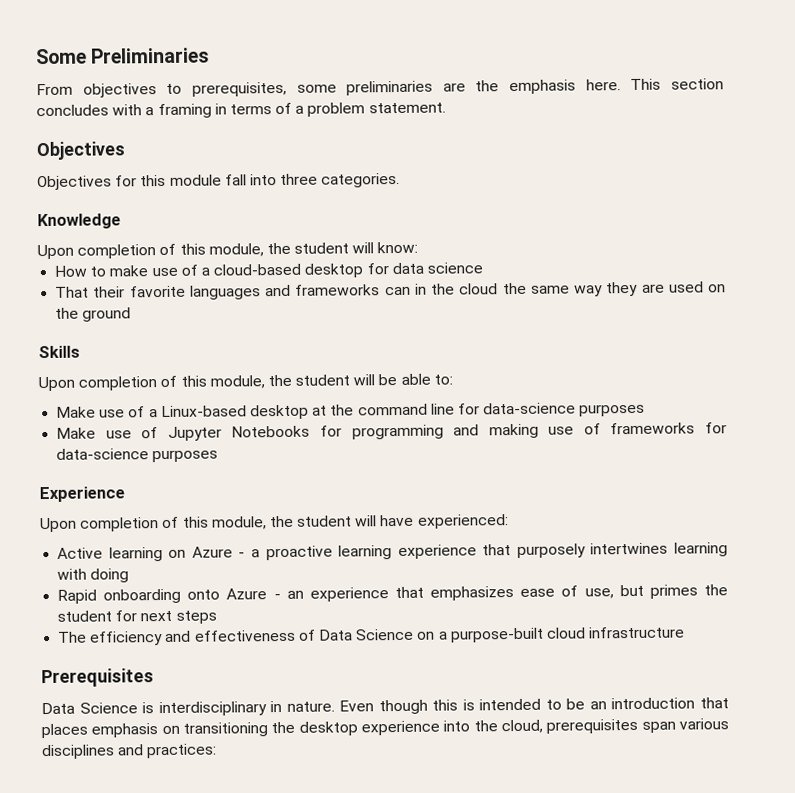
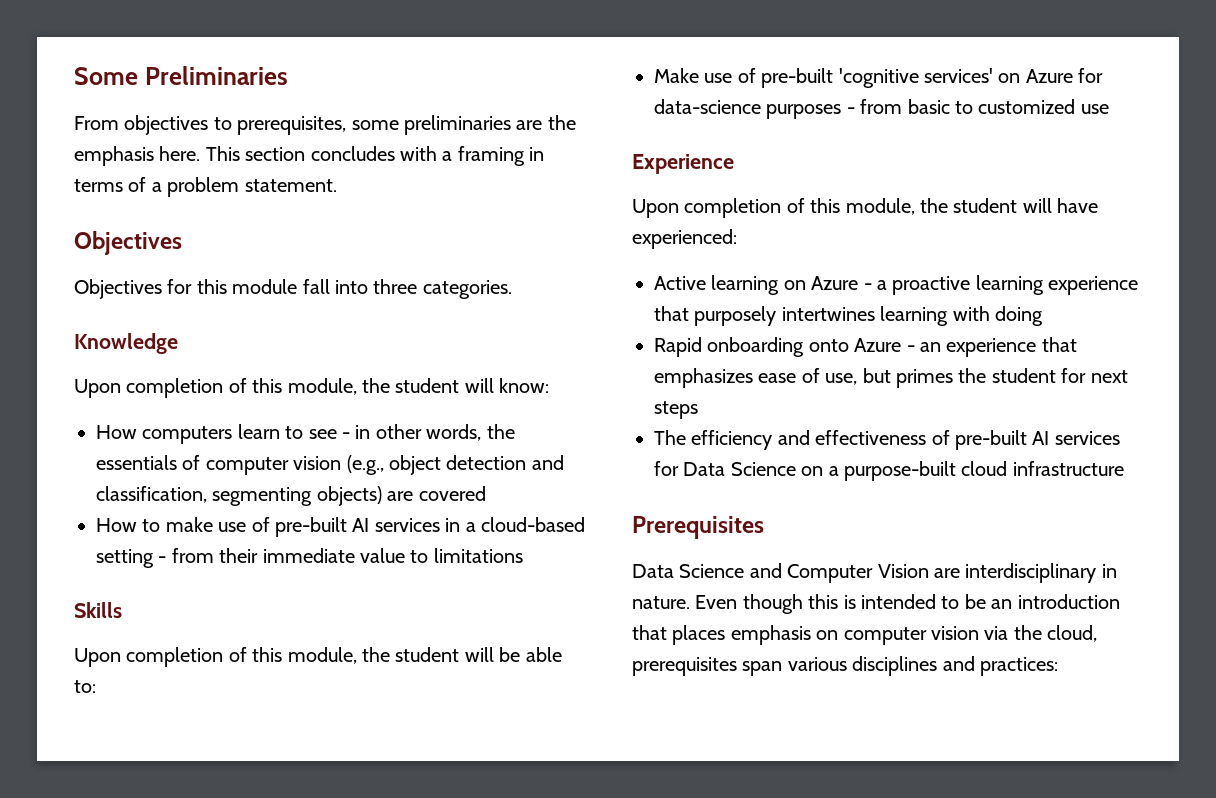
(419, 247) none -> [96,424,515,444] [96,455,564,475] [96,486,486,506] // How computers learn to see - in other words, the essentials of computer vision (e.g., object detection and classification, segmenting objects) are covered
[200,262,483,278] [55,281,727,300] [55,307,132,322] a cloud-based desktop for data science // That their favorite languages and frameworks can in the cloud the same way they are used on the ground -> [275,517,585,537] [96,548,523,568] pre-built AI services in a cloud-based setting - from their immediate value to limitations
[148,402,646,420] [56,422,727,441] [56,448,219,463] a Linux-based desktop at the command line for data-science purposes // Make use of Jupyter Notebooks for programming and making use of frameworks for data-science purposes -> [761,68,1104,88] [654,99,1109,119] pre-built 'cognitive services' on Azure for data-science purposes - from basic to customized use
(316, 635) none -> [955,430,1120,450] [654,461,679,476] pre-built AI services for
[142,702,155,714] is -> [749,563,960,583] and Computer Vision are
[183,720,471,737] transitioning the desktop experience into -> [843,626,1009,645] computer vision via

